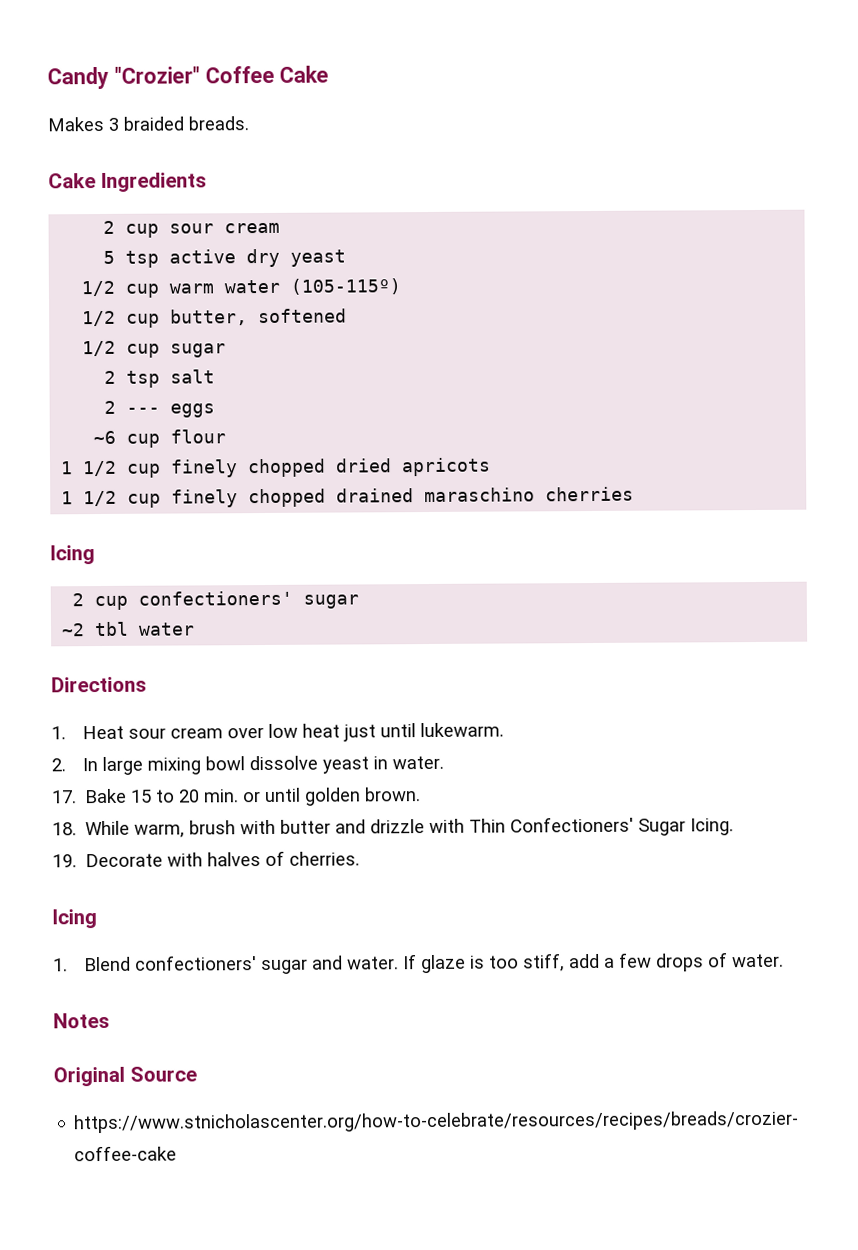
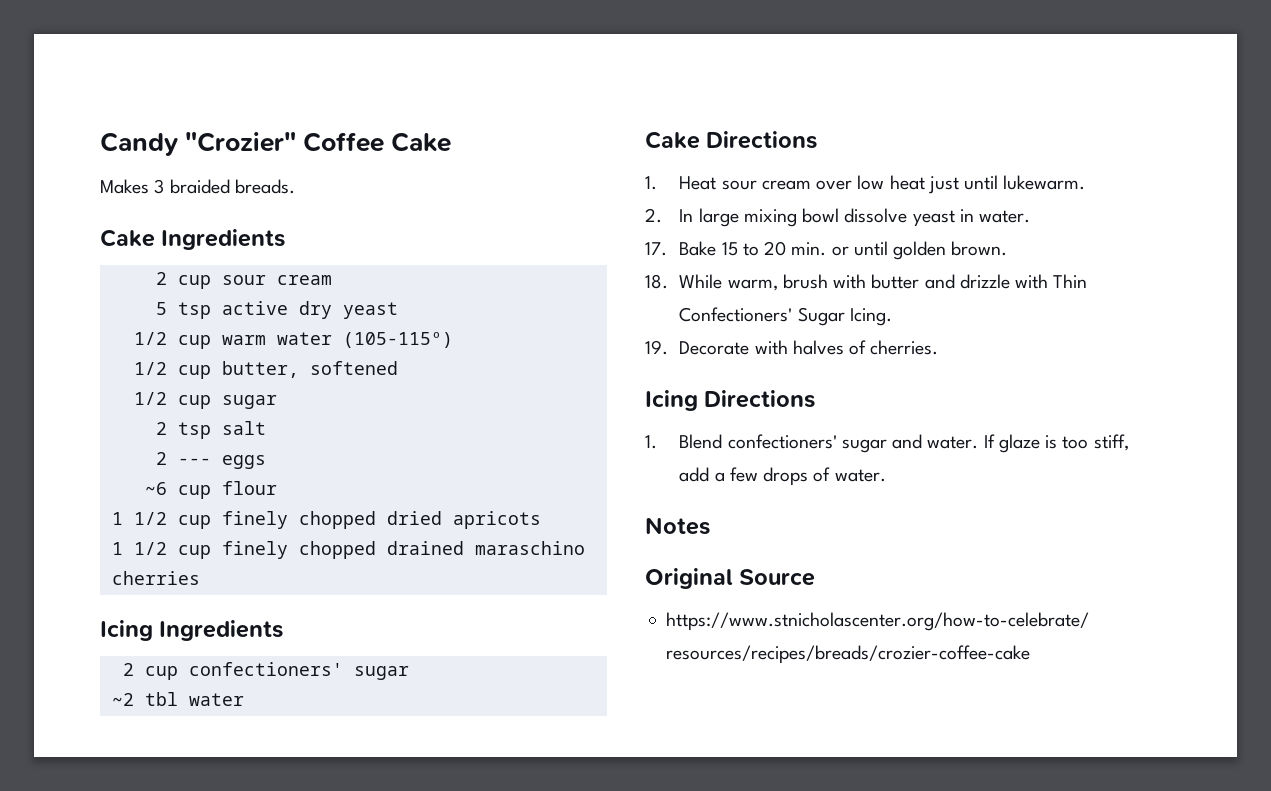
(95, 555) none -> [159,620,284,641] Ingredients
(196, 629) none -> [645,131,700,149] Cake
(97, 919) none -> [704,390,816,408] Directions

